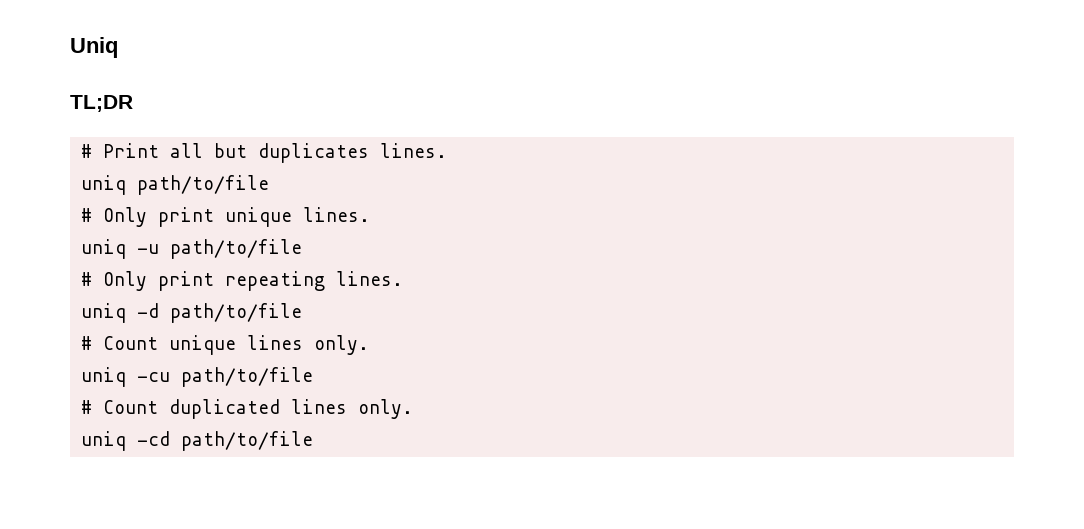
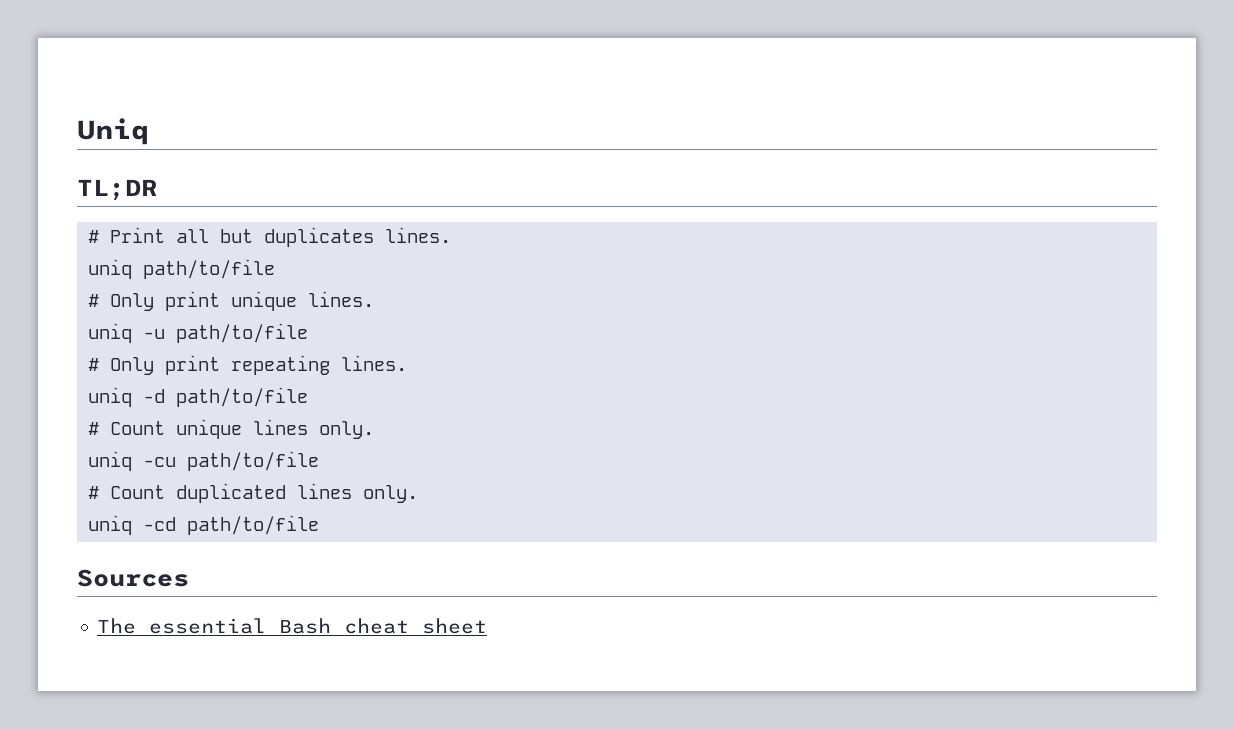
(314, 441) none -> [77,569,189,587] [97,618,488,634] // Sources // The essential Bash cheat sheet

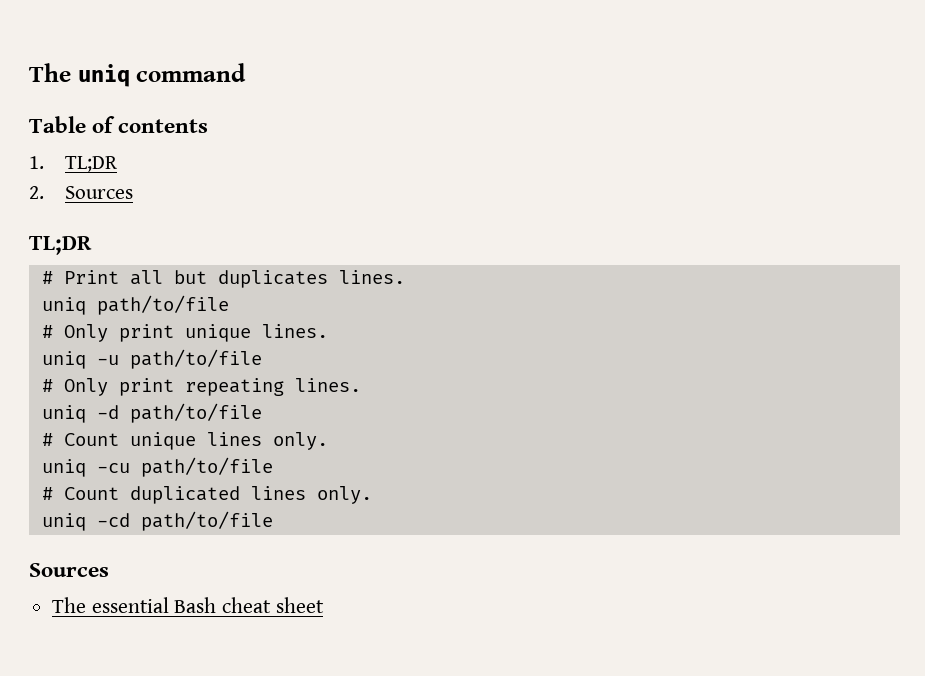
[77,118,149,145] Uniq -> [29,63,247,87] [29,116,209,133] [29,156,119,172] [29,186,134,199] The uniq command // Table of contents // 1. TL;DR // 2. Sources

